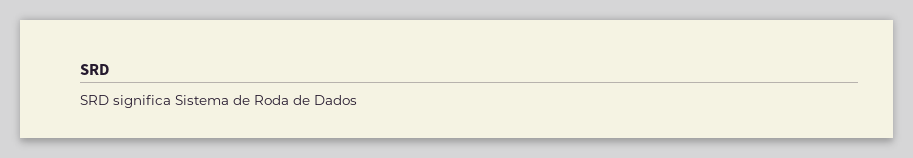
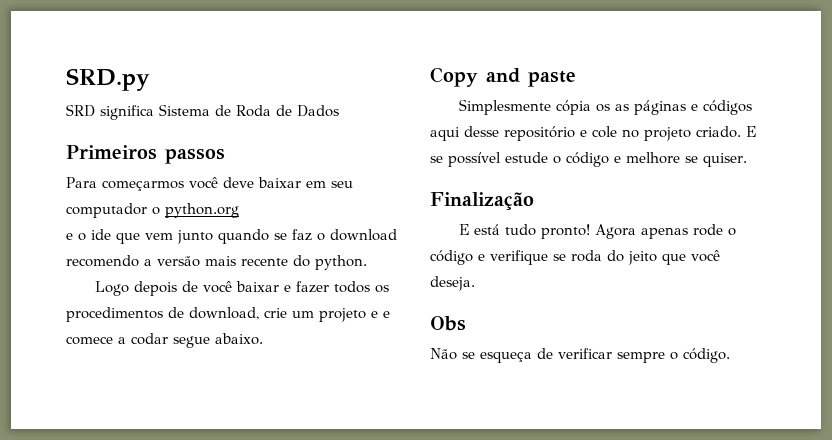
[80,64,109,75] SRD -> [66,68,150,91] SRD.py
(357, 100) none -> [66,145,225,164] [66,177,353,191] [66,203,239,218] [66,229,397,244] [66,255,367,270] [94,281,389,296] [66,307,390,322] [66,333,263,348] [430,67,576,87] [458,99,752,115] [430,126,756,141] [430,152,747,167] [430,192,534,210] [458,224,736,239] [430,250,720,265] [430,276,475,291] [430,316,466,331] [430,348,730,363] // Primeiros passos // Para começarmos você deve baixar em seu computador o python.org // e o ide que vem junto quando se faz o download recomendo a versão mais recente do python. // Logo depois de você baixar e fazer todos os procedimentos de download, crie um projeto e e comece a codar segue abaixo. // Copy and paste // Simplesmente cópia os as páginas e códigos aqui desse repositório e cole no projeto criado. E se possível estude o código e melhore se quiser. // Finalização // E está tudo pronto! Agora apenas rode o código e verifique se roda do jeito que você deseja. // Obs // Não se esqueça de verificar sempre o código.

